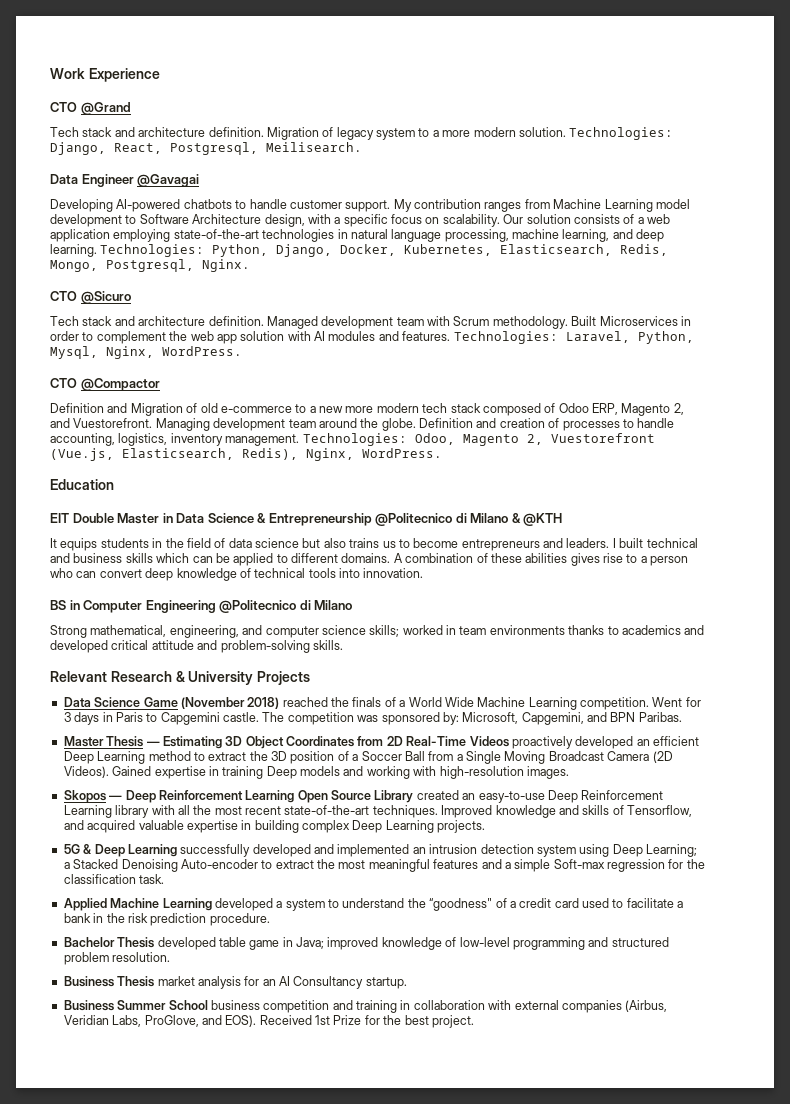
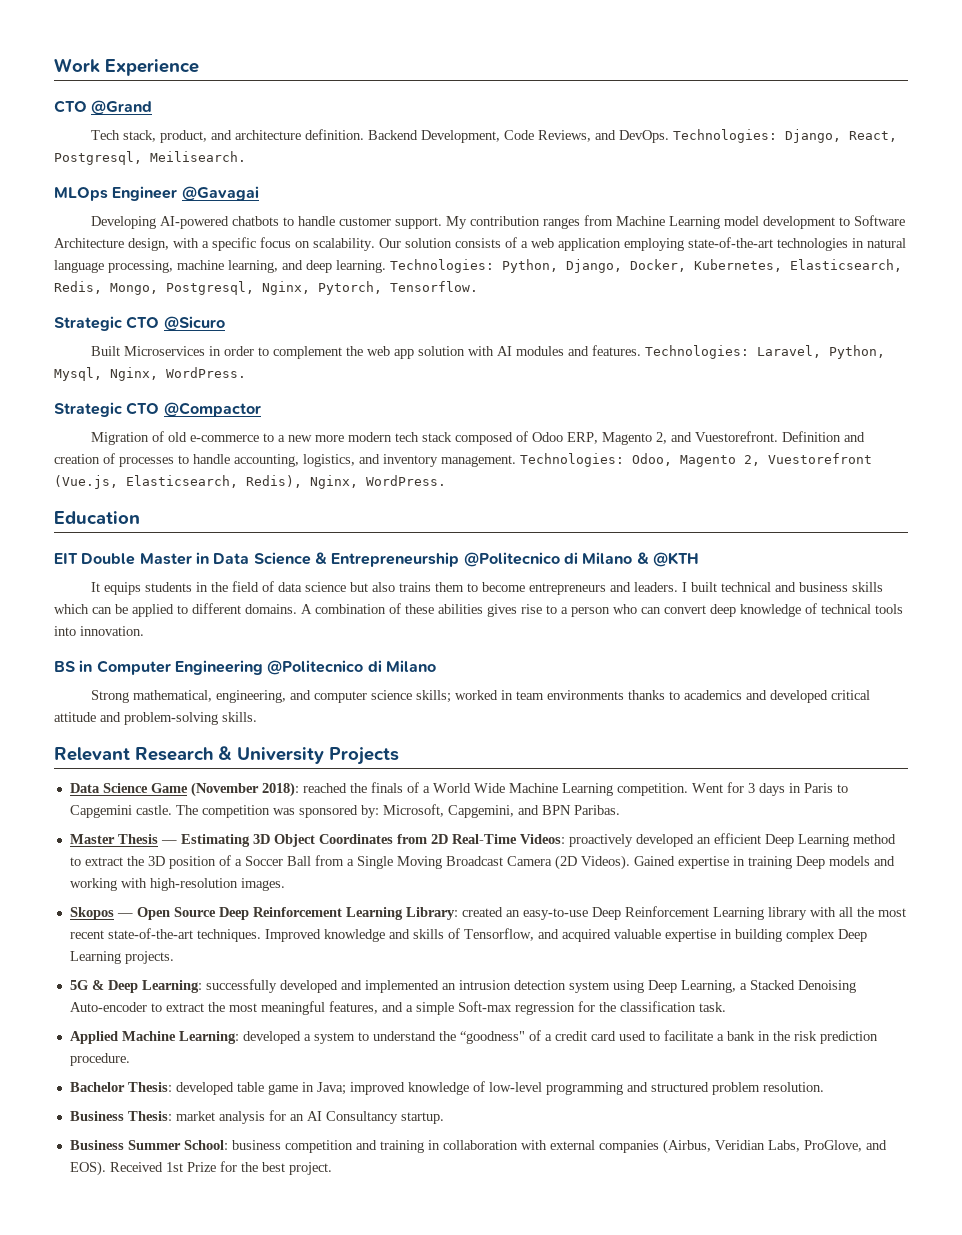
[82,127,566,140] stack and architecture definition. Migration of legacy system to a more modern solution. -> [122,129,669,143] stack, product, and architecture definition. Backend Development, Code Reviews, and DevOps.
[50,174,78,184] Data -> [54,187,108,201] MLOps
[202,259,250,272] [50,291,131,304] [50,316,568,329] Nginx. // CTO @Sicuro // Tech stack and architecture definition. Managed development team with Scrum methodology. -> [262,281,478,295] [54,316,225,331] Nginx, Pytorch, Tensorflow. // Strategic CTO @Sicuro //
(242, 351) none -> [54,402,123,417] Strategic
[50,403,128,413] Definition and -> (261, 409) none
[155,418,416,431] Managing development team around the globe. -> (778, 436) none
(168, 439) none -> [359,454,380,464] and
[382,541,396,548] us -> [434,582,464,592] them
[247,697,280,709] 2018) -> [261,782,299,797] 2018):
[469,736,509,747] Videos -> [519,834,565,844] Videos:
[125,790,414,803] Deep Reinforcement Learning Open Source Library -> [136,907,458,920] Open Source Deep Reinforcement Learning Library:
[127,844,177,857] Learning -> [141,980,202,993] Learning:
[646,844,697,857] Learning; -> [680,980,736,993] Learning,
[433,859,479,869] features -> [328,1001,378,1014] features,
[162,898,212,911] Learning -> [178,1031,239,1044] Learning:
[117,937,155,948] Thesis -> [127,1082,172,1092] Thesis:
[117,976,155,987] Thesis -> [127,1111,172,1121] Thesis:
[168,1000,208,1010] School -> [183,1140,228,1150] School:

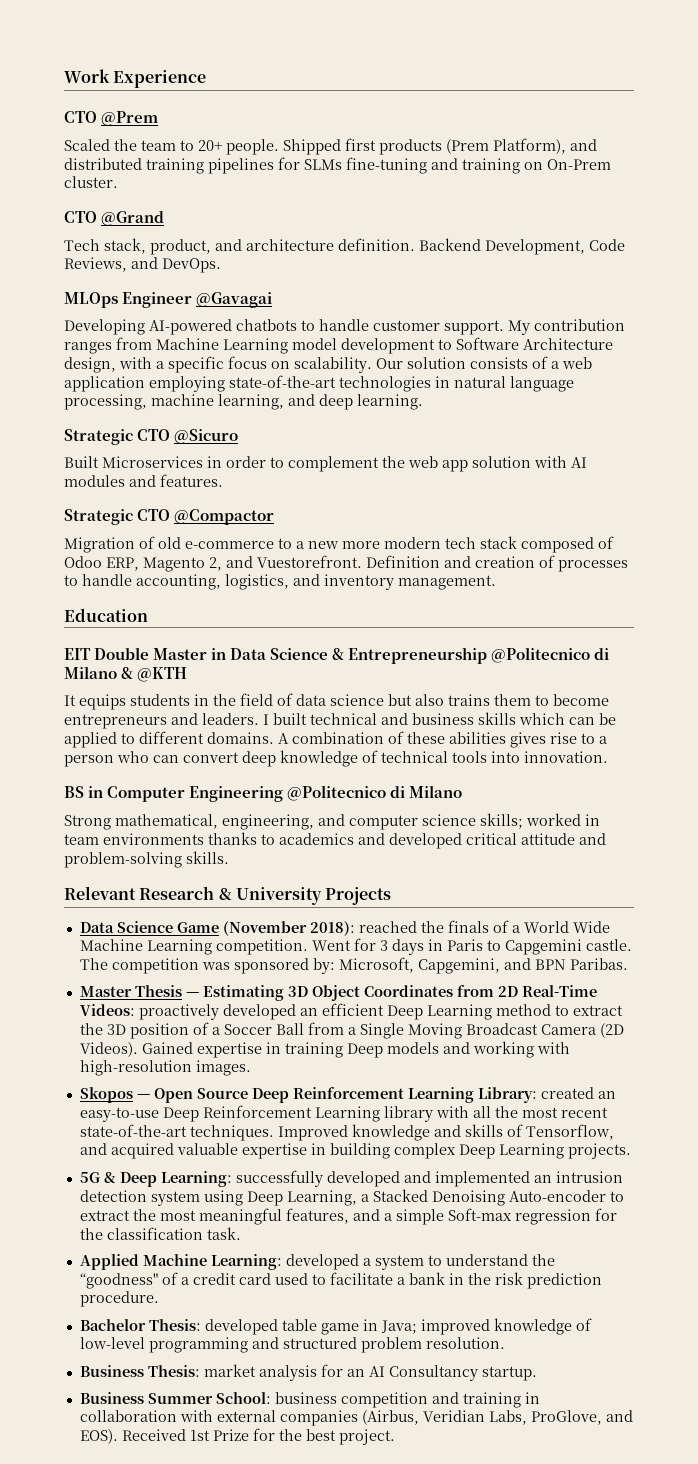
(199, 67) none -> [64,111,159,126] [64,138,597,155] [64,157,611,174] [64,176,118,188] // CTO @Prem // Scaled the team to 20+ people. Shipped first products (Prem Platform), and distributed training pipelines for SLMs fine-tuning and training on On-Prem cluster.
[672,129,897,143] [54,151,246,165] Technologies: Django, React, Postgresql, Meilisearch. -> (221, 265) none
[390,259,902,273] [54,281,478,295] Technologies: Python, Django, Docker, Kubernetes, Elasticsearch, Redis, Mongo, Postgresql, Nginx, Pytorch, Tensorflow. -> (423, 402) none
[644,345,885,359] [54,367,246,381] Technologies: Laravel, Python, Mysql, Nginx, WordPress. -> (223, 480) none
[520,453,872,467] [54,475,446,489] Technologies: Odoo, Magento 2, Vuestorefront (Vue.js, Elasticsearch, Redis), Nginx, WordPress. -> (496, 582) none

